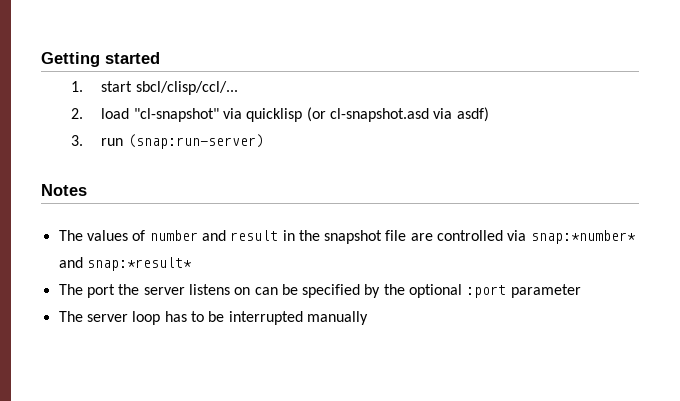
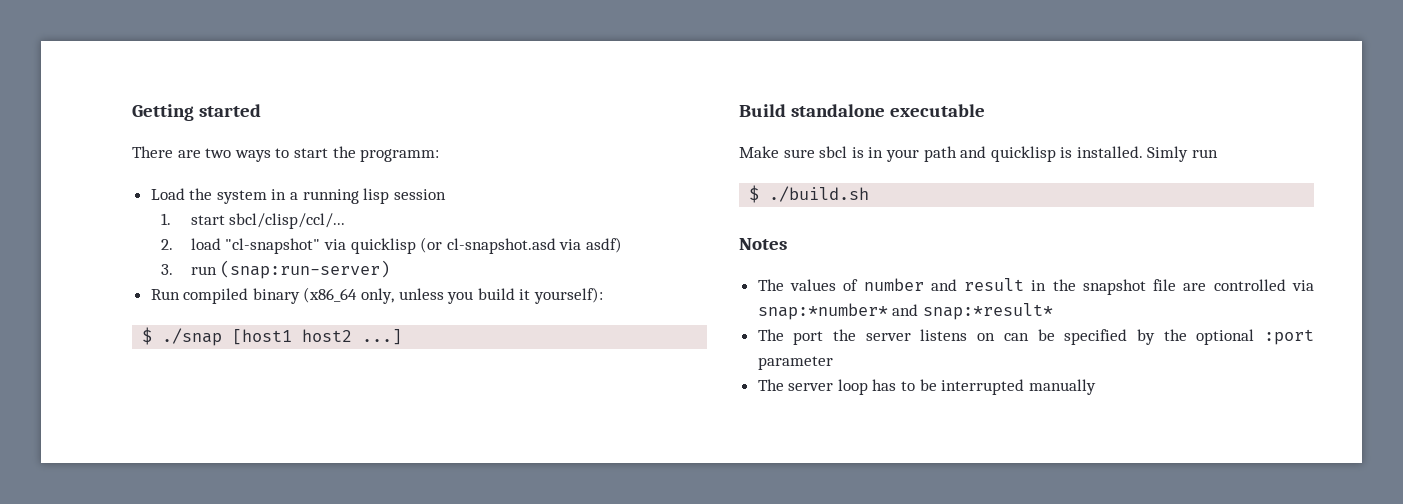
(160, 58) none -> [132,146,440,162] [150,188,446,204] // There are two ways to start the programm: // Load the system in a running lisp session
(264, 141) none -> [150,287,604,304] [142,327,403,346] [739,104,985,117] [739,146,1219,162] [749,185,870,203] // Run compiled binary (x86_64 only, unless you build it yourself): // $ ./snap [host1 host2 ...] // Build standalone executable // Make sure sbcl is in your path and quicklisp is installed. Simly run // $ ./build.sh

